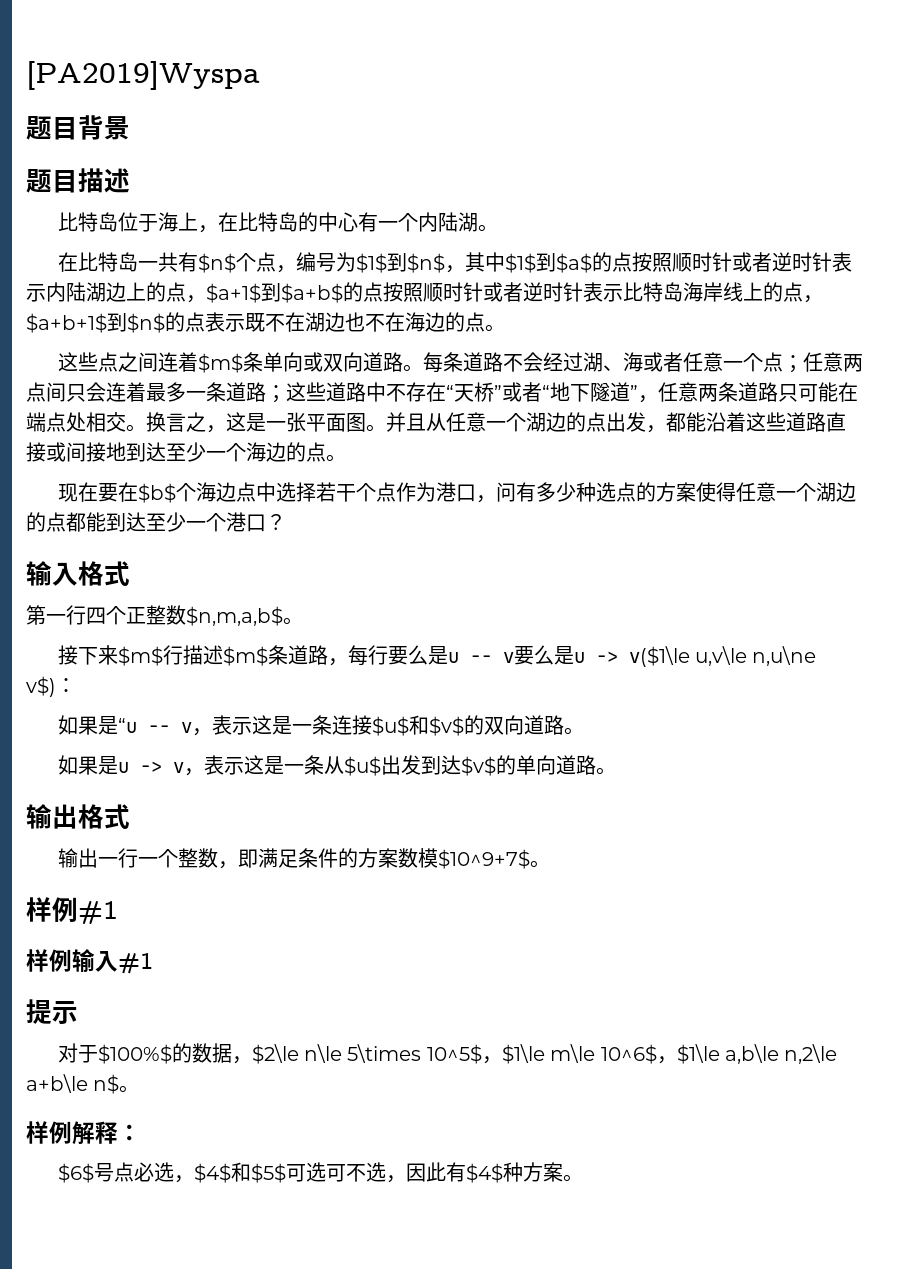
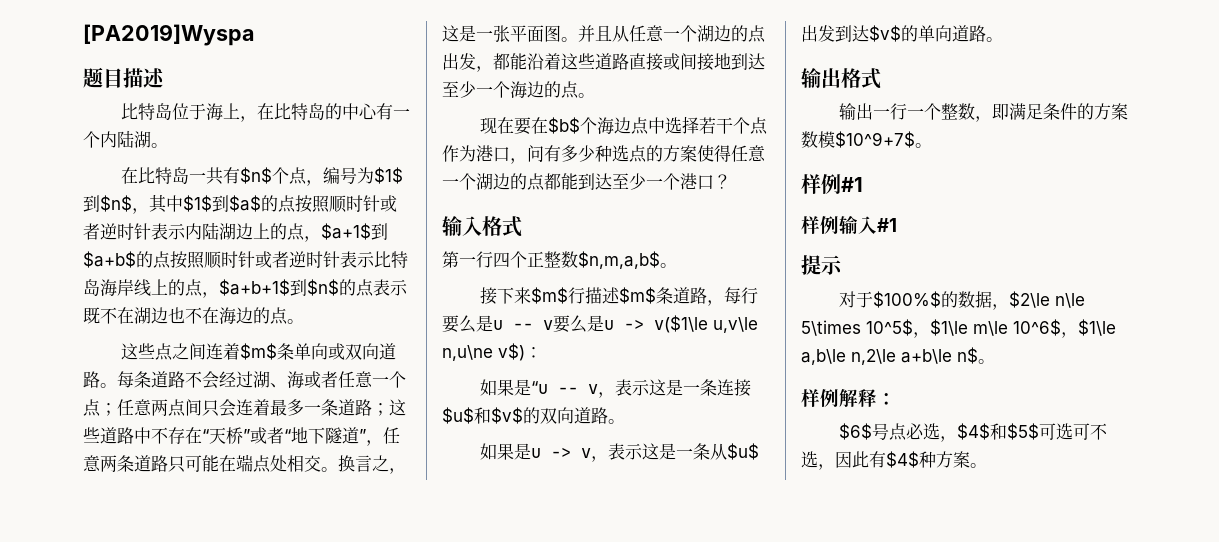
[26,115,130,140] // 题目背景 -> (254, 35) none

